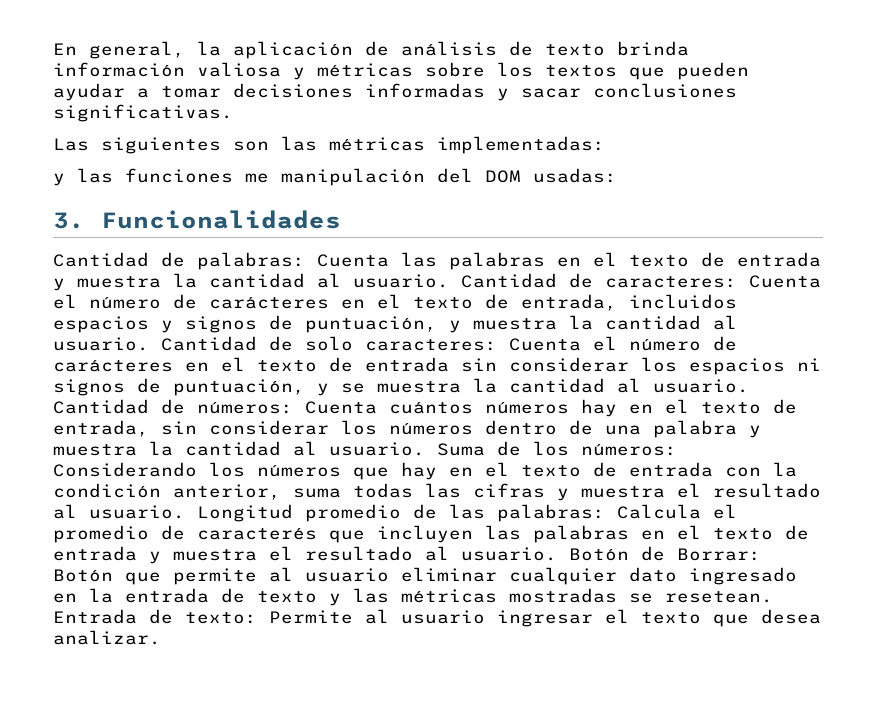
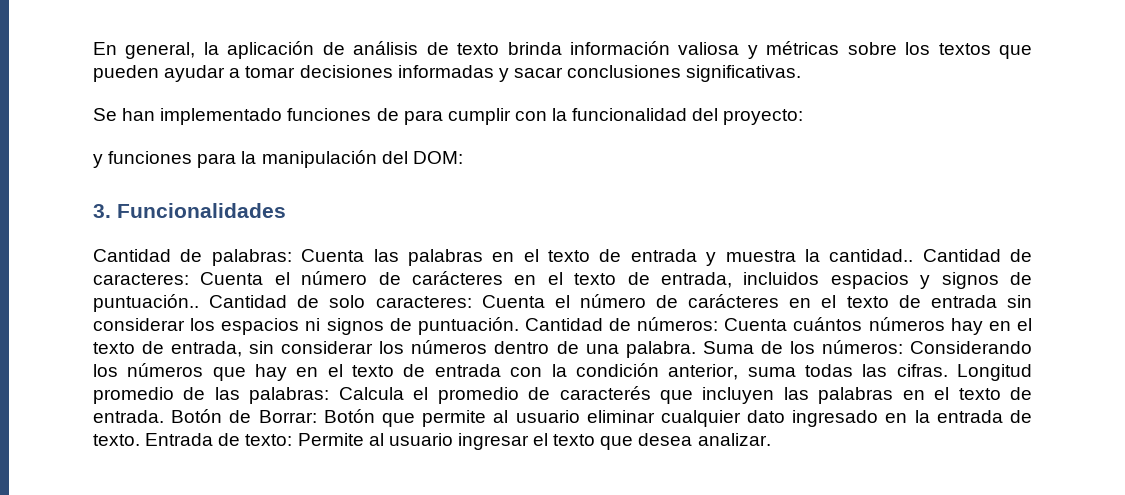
[53,136,605,154] [53,168,617,186] Las siguientes son las métricas implementadas: // y las funciones me manipulación del DOM usadas: -> [93,108,804,125] [93,150,463,168] Se han implementado funciones de para cumplir con la funcionalidad del proyecto: // y funciones para la manipulación del DOM:
[209,273,449,288] cantidad al usuario. -> [829,249,914,262] cantidad..
[305,315,737,333] [53,337,149,351] puntuación, y muestra la cantidad al usuario. -> [93,294,199,312] puntuación..
[173,378,749,396] puntuación, y se muestra la cantidad al usuario. -> [417,317,519,335] puntuación.
[653,420,761,438] [53,441,425,456] palabra y muestra la cantidad al usuario. -> [625,341,696,358] palabra.
[473,483,821,501] [53,504,185,519] cifras y muestra el resultado al usuario. -> [896,364,948,377] cifras.
[53,546,557,564] entrada y muestra el resultado al usuario. -> [93,410,164,423] entrada.
[257,588,773,606] texto y las métricas mostradas se resetean. -> [93,434,140,446] texto.

